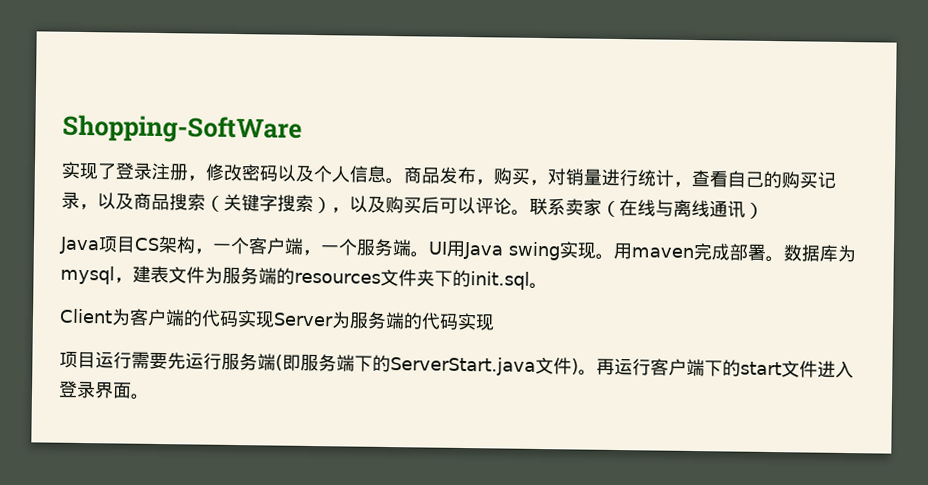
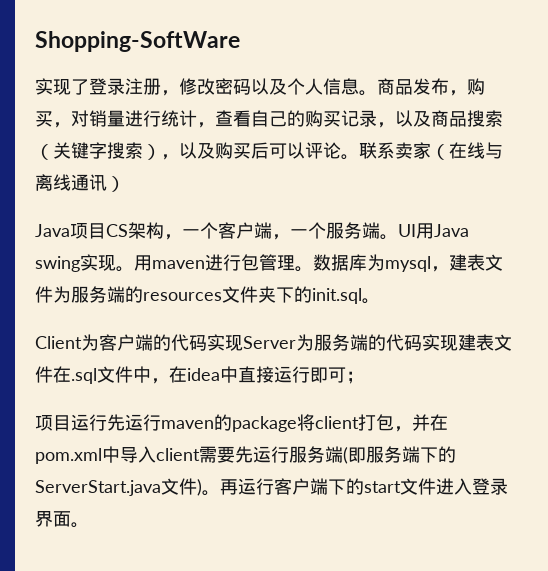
[693,243,767,261] 完成部署 -> [205,254,295,271] 进行包管理
[59,351,132,369] // 项目运行 -> [458,334,512,351] [35,366,364,384] [35,414,448,432] [35,446,200,464] 建表文件在.sql文件中，在idea中直接运行即可； // 项目运行先运行maven的package将client打包，并在pom.xml中导入client

